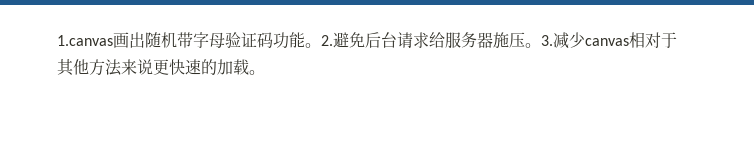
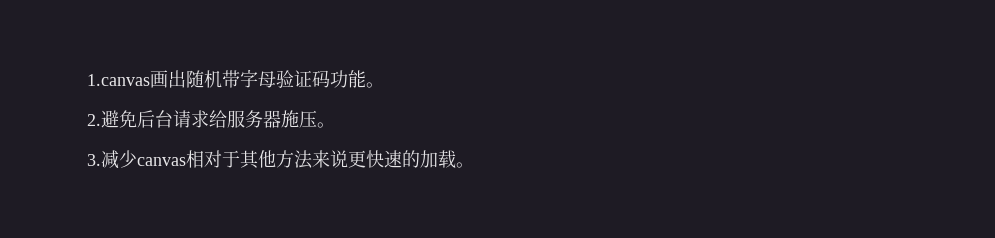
(321, 45) none -> (384, 85) //
(541, 45) none -> (335, 125) //

